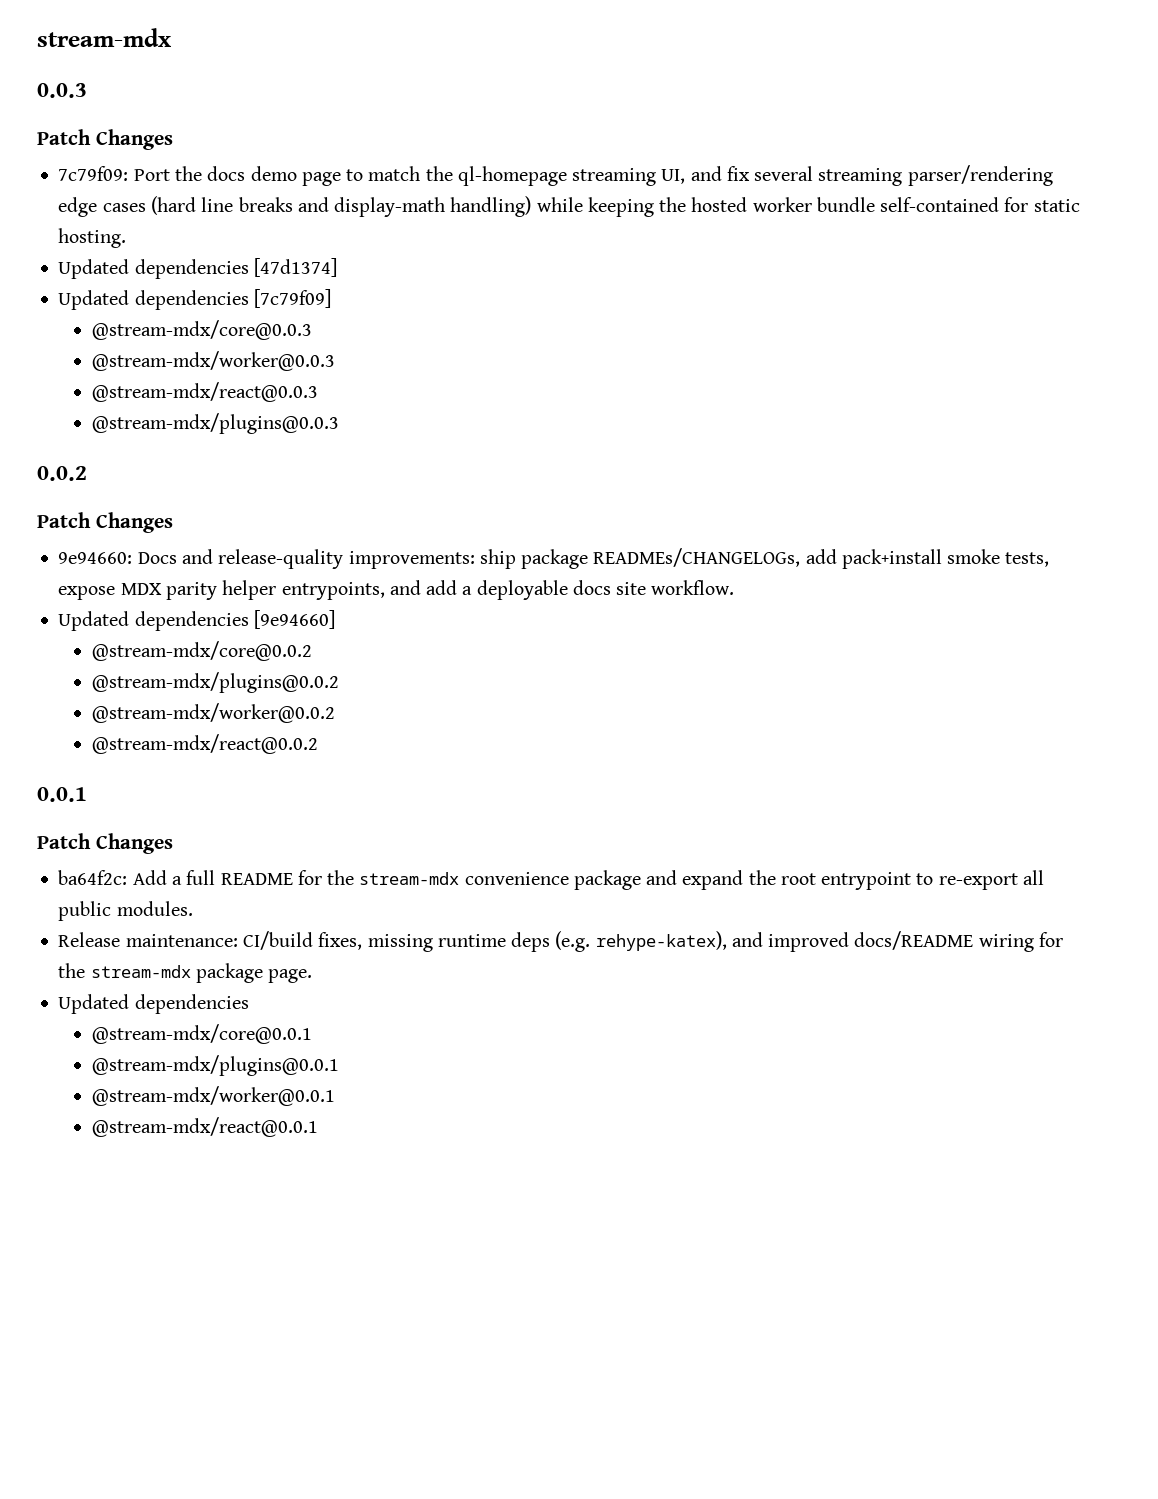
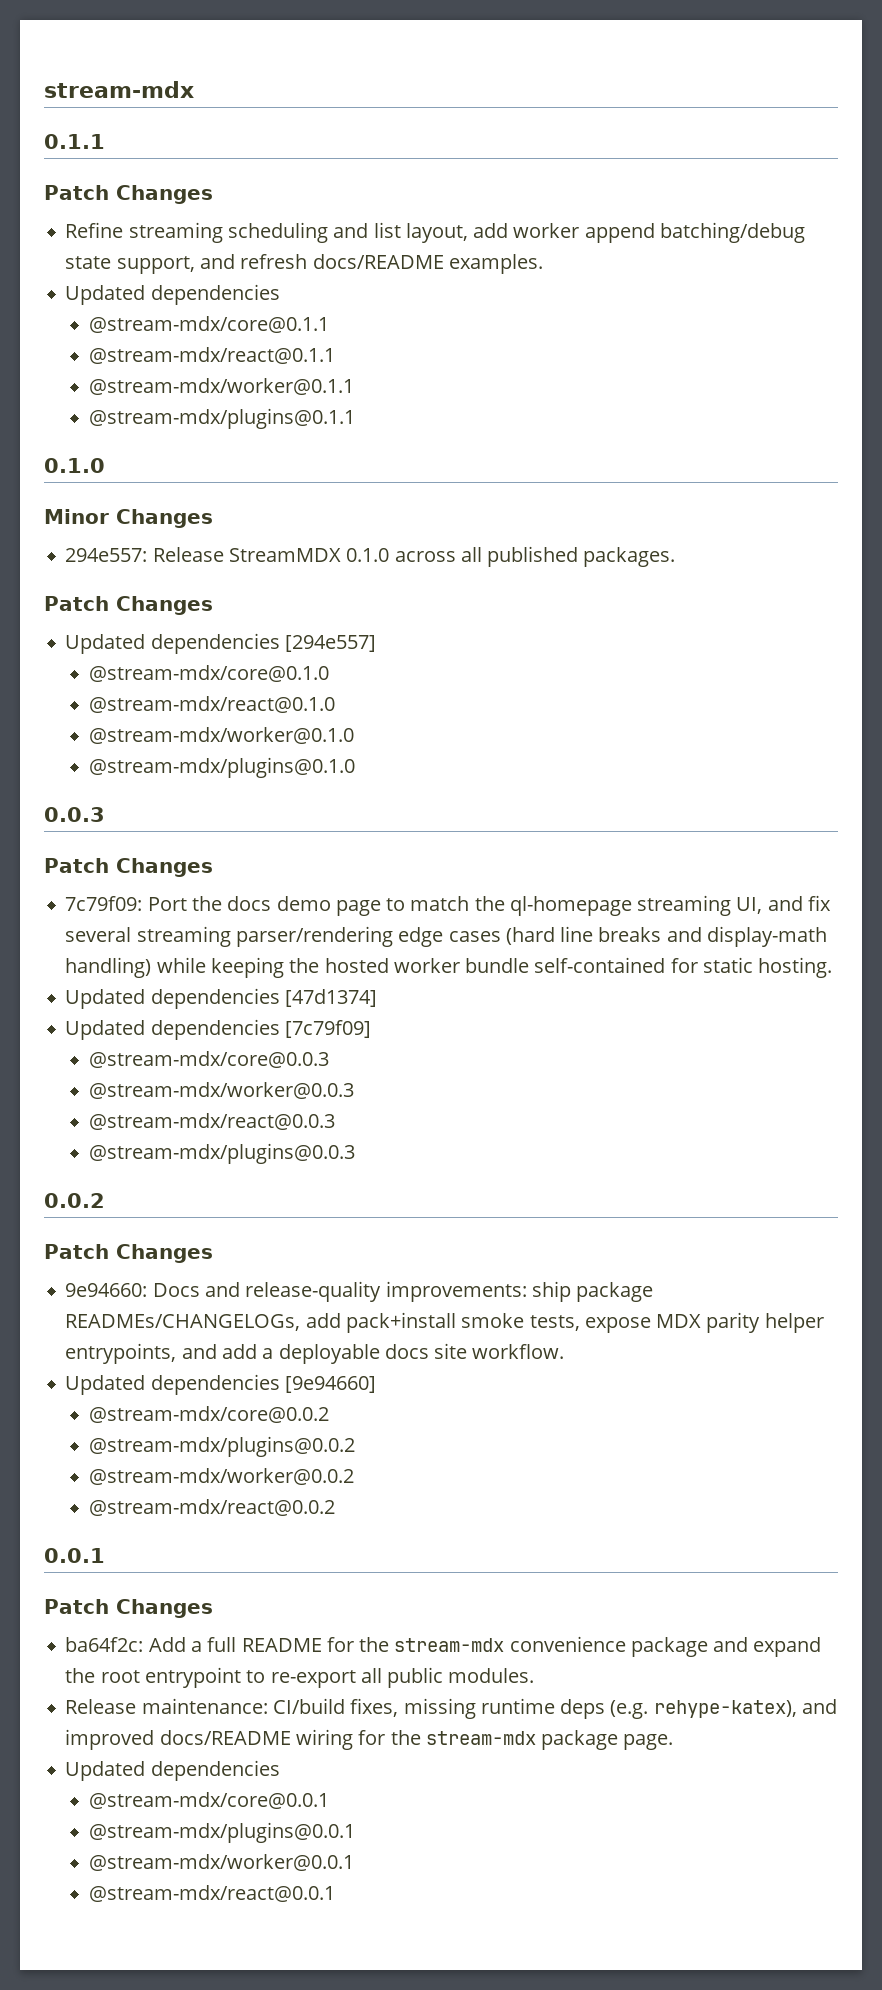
[37,28,172,47] stream-mdx -> [44,81,194,98] [44,134,105,149] [44,185,213,204] [65,222,805,243] [65,254,543,274] [65,284,280,305] [88,316,329,333] [88,347,335,364] [88,378,354,395] [88,408,355,429] [44,458,105,473] [44,509,213,528] [65,546,676,567] [44,596,213,615] [65,633,376,654] [88,665,329,682] [88,696,335,713] [88,727,354,744] [88,757,355,778] stream-mdx // 0.1.1 // Patch Changes // Refine streaming scheduling and list layout, add worker append batching/debug state support, and refresh docs/README examples. // Updated dependencies // @stream-mdx/core@0.1.1 // @stream-mdx/react@0.1.1 // @stream-mdx/worker@0.1.1 // @stream-mdx/plugins@0.1.1 // 0.1.0 // Minor Changes // 294e557: Release StreamMDX 0.1.0 across all published packages. // Patch Changes // Updated dependencies [294e557] // @stream-mdx/core@0.1.0 // @stream-mdx/react@0.1.0 // @stream-mdx/worker@0.1.0 // @stream-mdx/plugins@0.1.0

